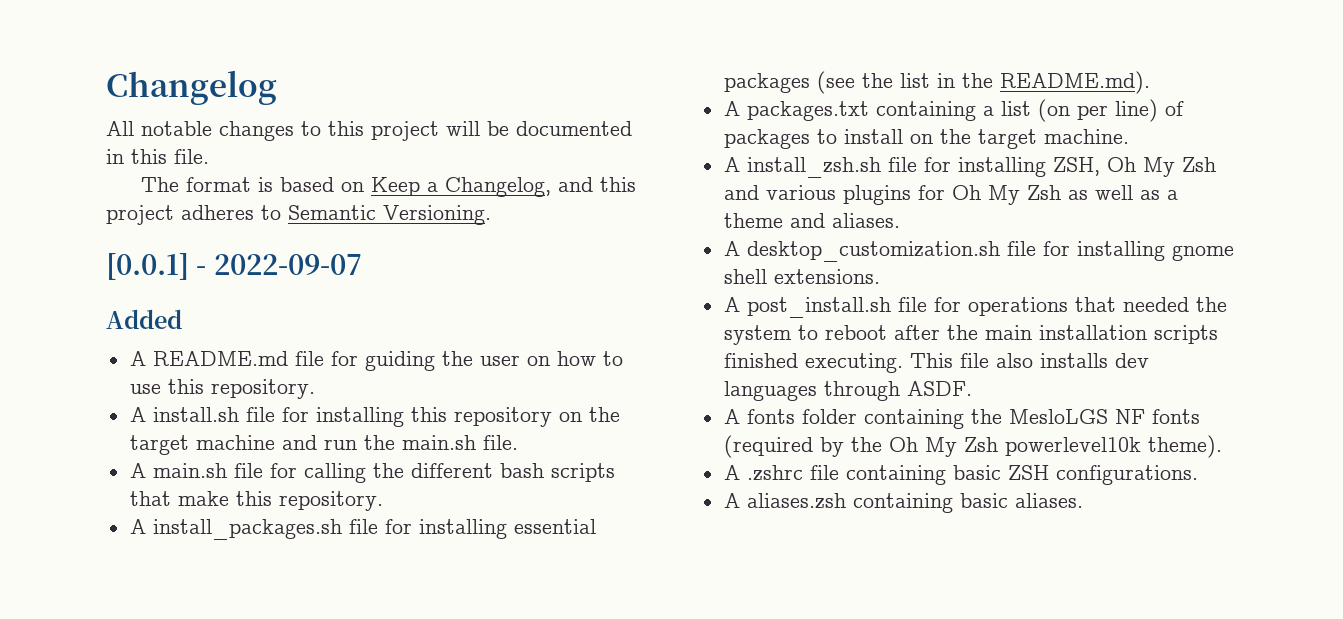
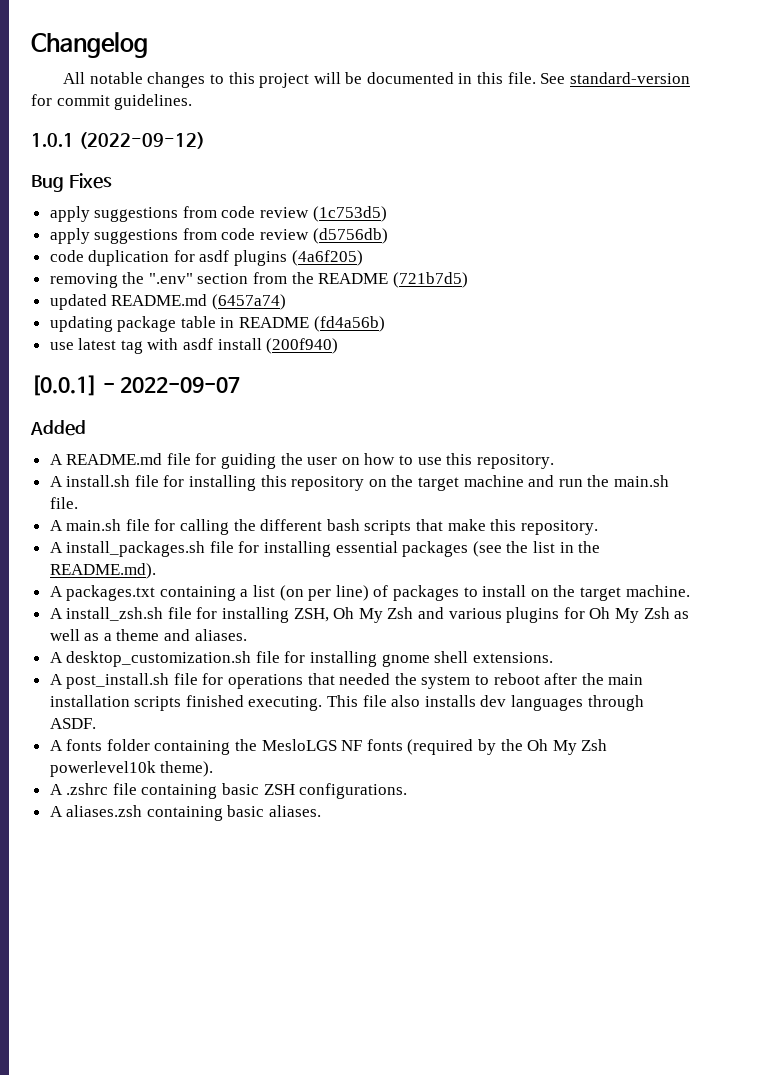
[140,177,636,197] [106,205,491,225] // The format is based on Keep a Changelog, and this project adheres to Semantic Versioning. -> [540,72,690,84] [31,94,193,110] [31,132,205,149] [31,173,112,192] [49,206,387,222] [49,228,388,244] [49,250,363,266] [49,272,468,288] [49,294,286,310] [49,316,385,332] [49,338,339,354] See standard-version for commit guidelines. // 1.0.1 (2022-09-12) // Bug Fixes // apply suggestions from code review (1c753d5) // apply suggestions from code review (d5756db) // code duplication for asdf plugins (4a6f205) // removing the ".env" section from the README (721b7d5) // updated README.md (6457a74) // updating package table in README (fd4a56b) // use latest tag with asdf install (200f940)

